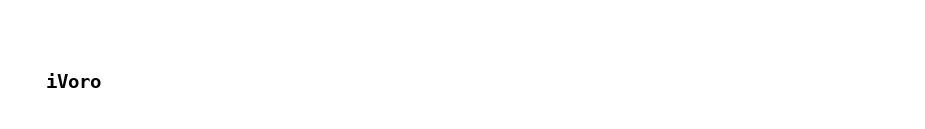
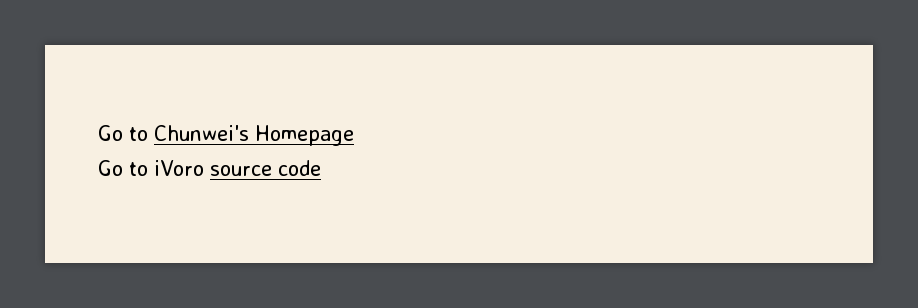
[46,73,101,88] iVoro -> [98,125,354,146] [98,160,321,176] Go to Chunwei's Homepage // Go to iVoro source code

